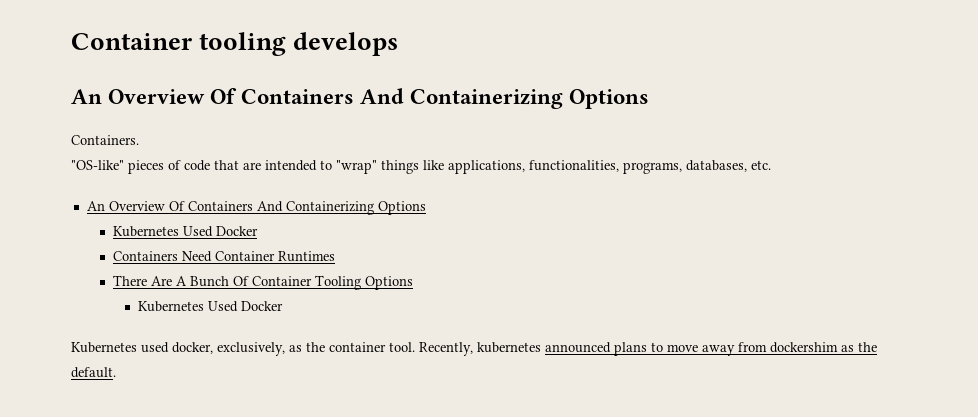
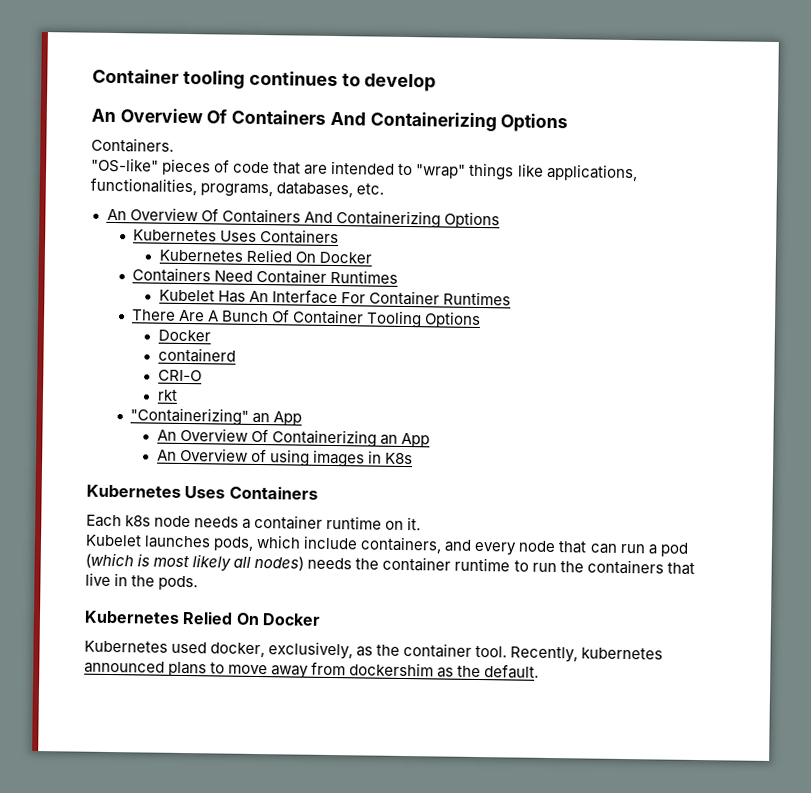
[293,32,399,56] develops -> [248,70,437,92] continues to develop
[182,226,213,237] Used -> [220,229,340,245] [158,248,316,263] Uses Containers // Kubernetes Relied On
(335, 256) none -> [158,289,511,306] // Kubelet Has An Interface For Container Runtimes
[138,301,239,312] Kubernetes Used -> [157,329,211,342] [157,347,236,363] [157,369,202,382] [156,389,178,401] [130,407,303,426] [156,427,430,448] [156,447,413,468] [86,484,318,500] [86,514,422,531] [85,534,689,557] [85,552,695,575] [85,572,199,591] [84,610,260,626] Docker // containerd // CRI-O // rkt // "Containerizing" an App // An Overview Of Containerizing an App // An Overview of using images in K8s // Kubernetes Uses Containers // Each k8s node needs a container runtime on it. // Kubelet launches pods, which include containers, and every node that can run a pod (which is most likely all nodes) needs the container runtime to run the containers that live in the pods. // Kubernetes Relied On

